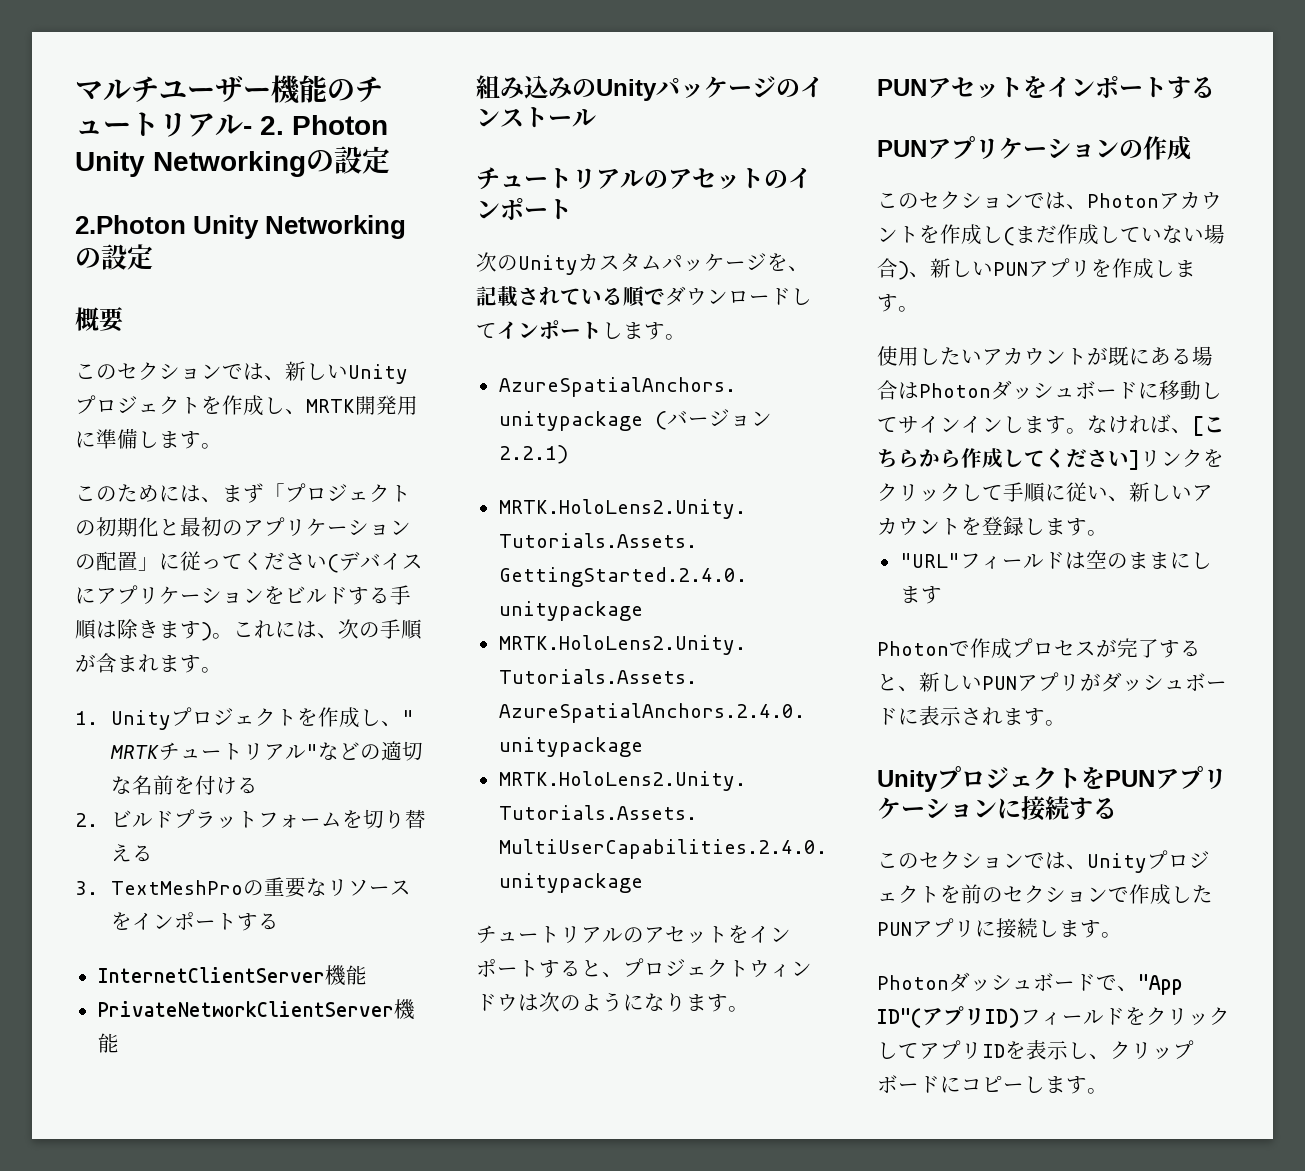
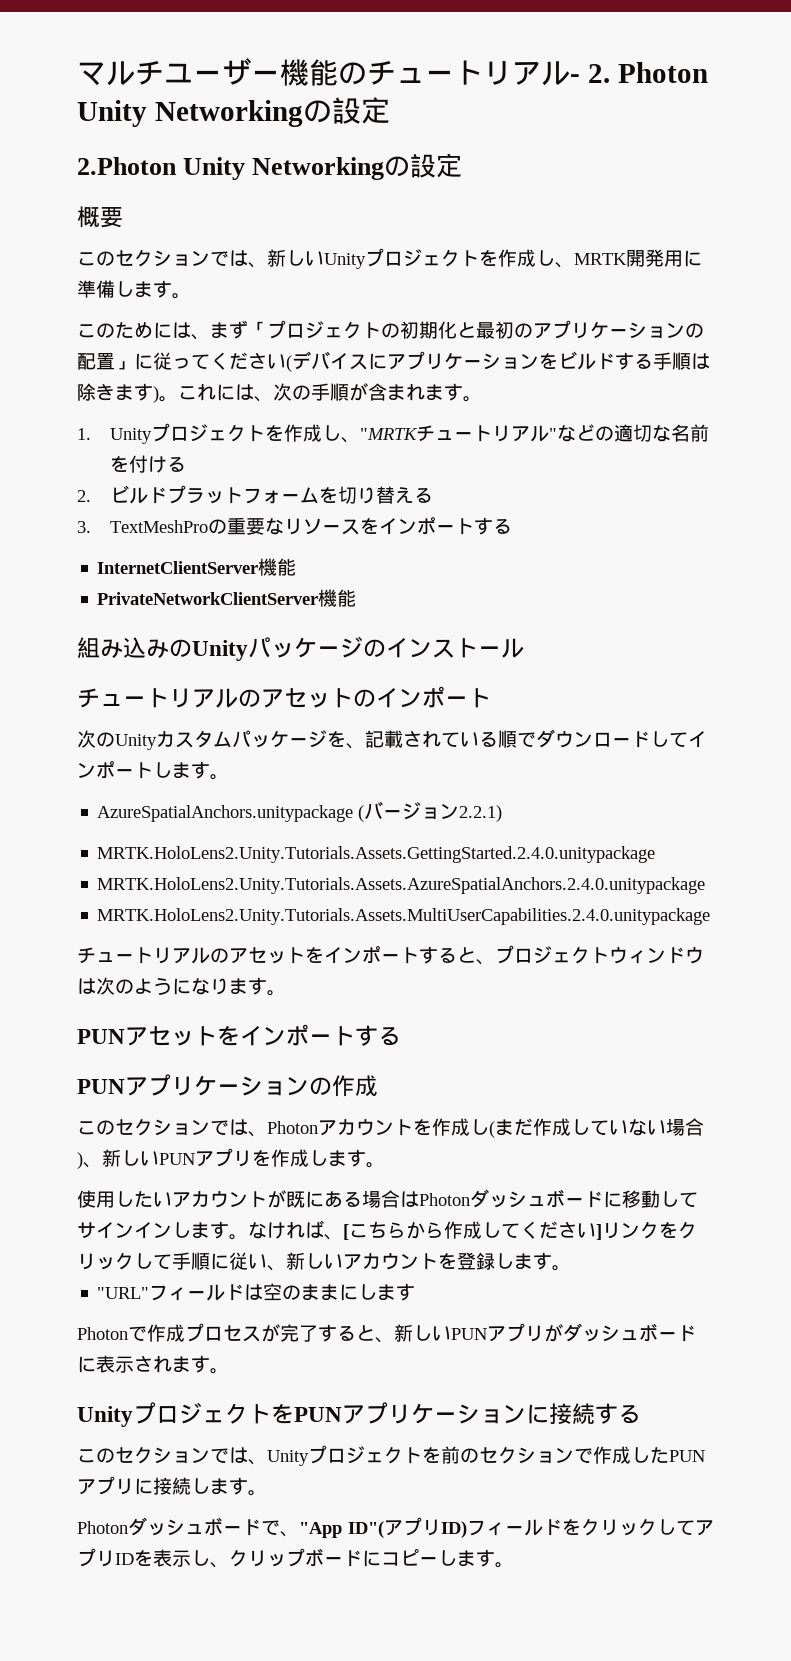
[402,710,415,725] [110,745,160,759] " MRTK -> [360,428,419,440] "MRTK

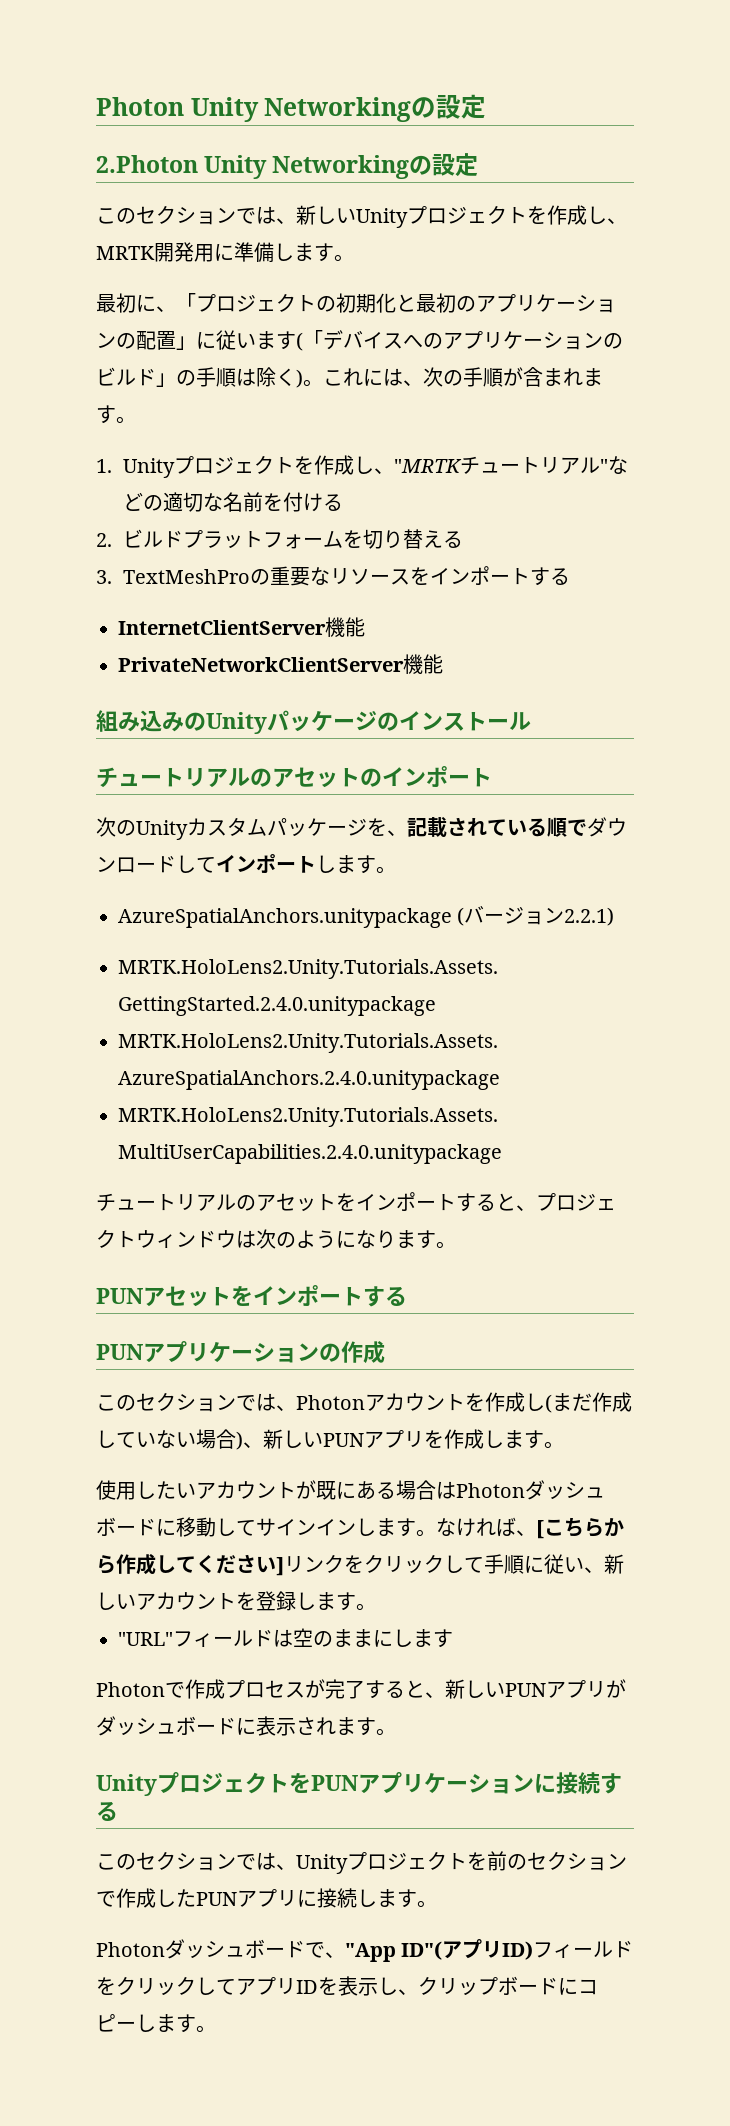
[77,58,610,86] マルチユーザー機能のチュートリアル- 2. -> (96, 106) none
[77,206,123,228] // 概要 -> (479, 165) none
[77,320,248,340] このためには、まず -> [96,293,176,313] 最初に、
[172,352,292,372] ってください( -> [236,330,323,351] います(「
[368,351,653,370] にアプリケーションをビルドする -> [403,331,623,350] [96,367,196,387] へのアプリケーションのビルド」の
[96,383,153,401] きます -> [276,368,296,386] く

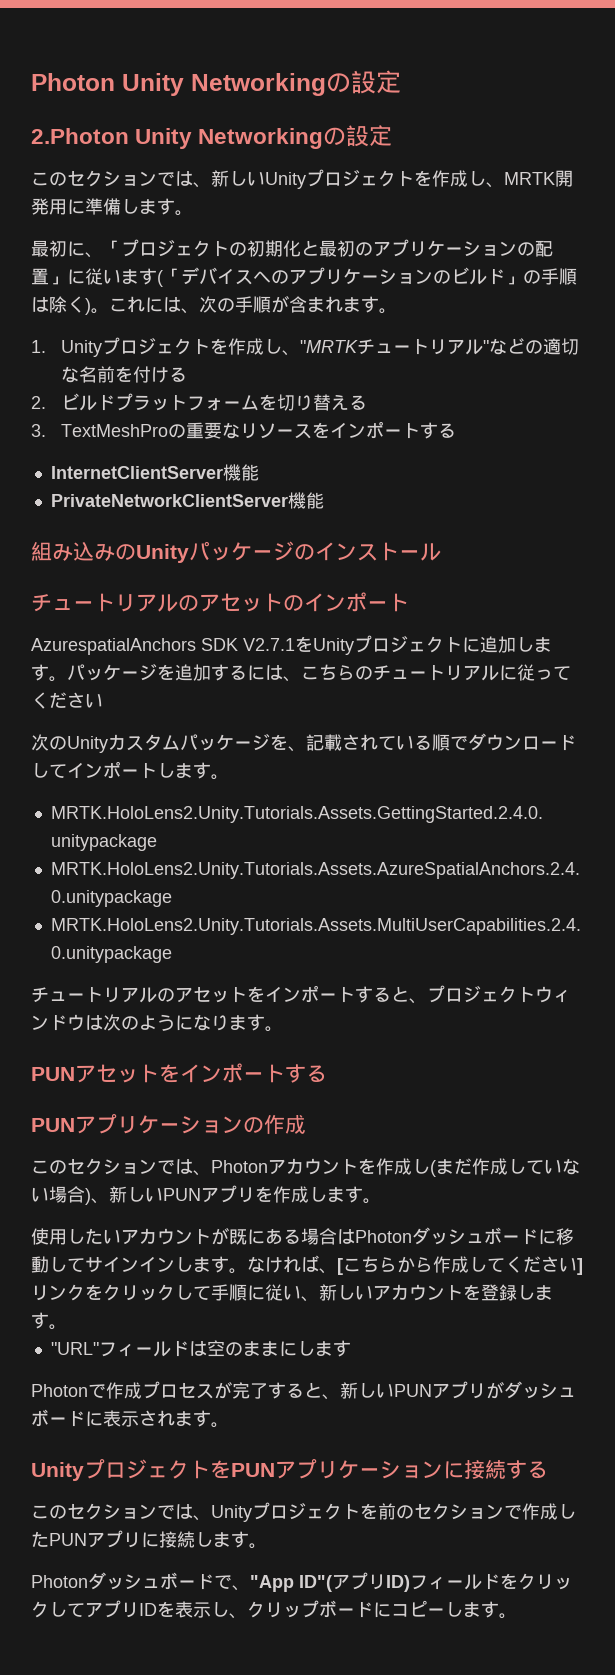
(492, 777) none -> [31,635,552,655] [31,664,571,682] [31,692,103,709] // AzurespatialAnchors SDK V2.7.1をUnityプロジェクトに追加します。パッケージを追加するには、こちらのチュートリアルに従ってください
[118,906,615,928] // AzureSpatialAnchors.unitypackage (バージョン2.2.1) -> (229, 777) none

